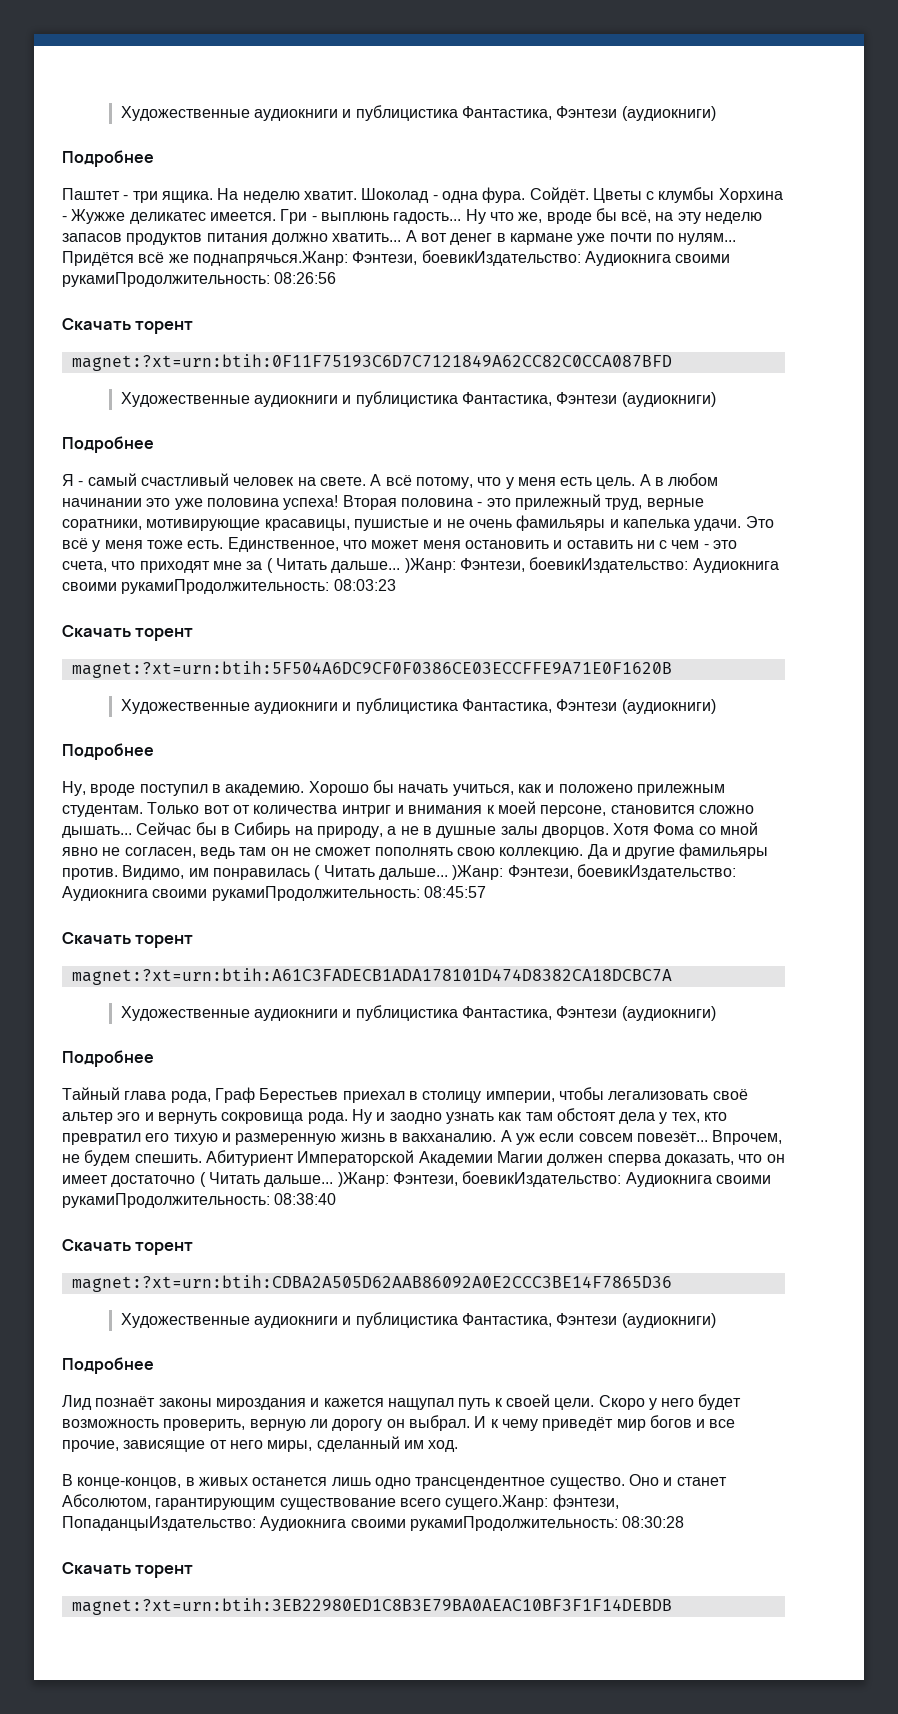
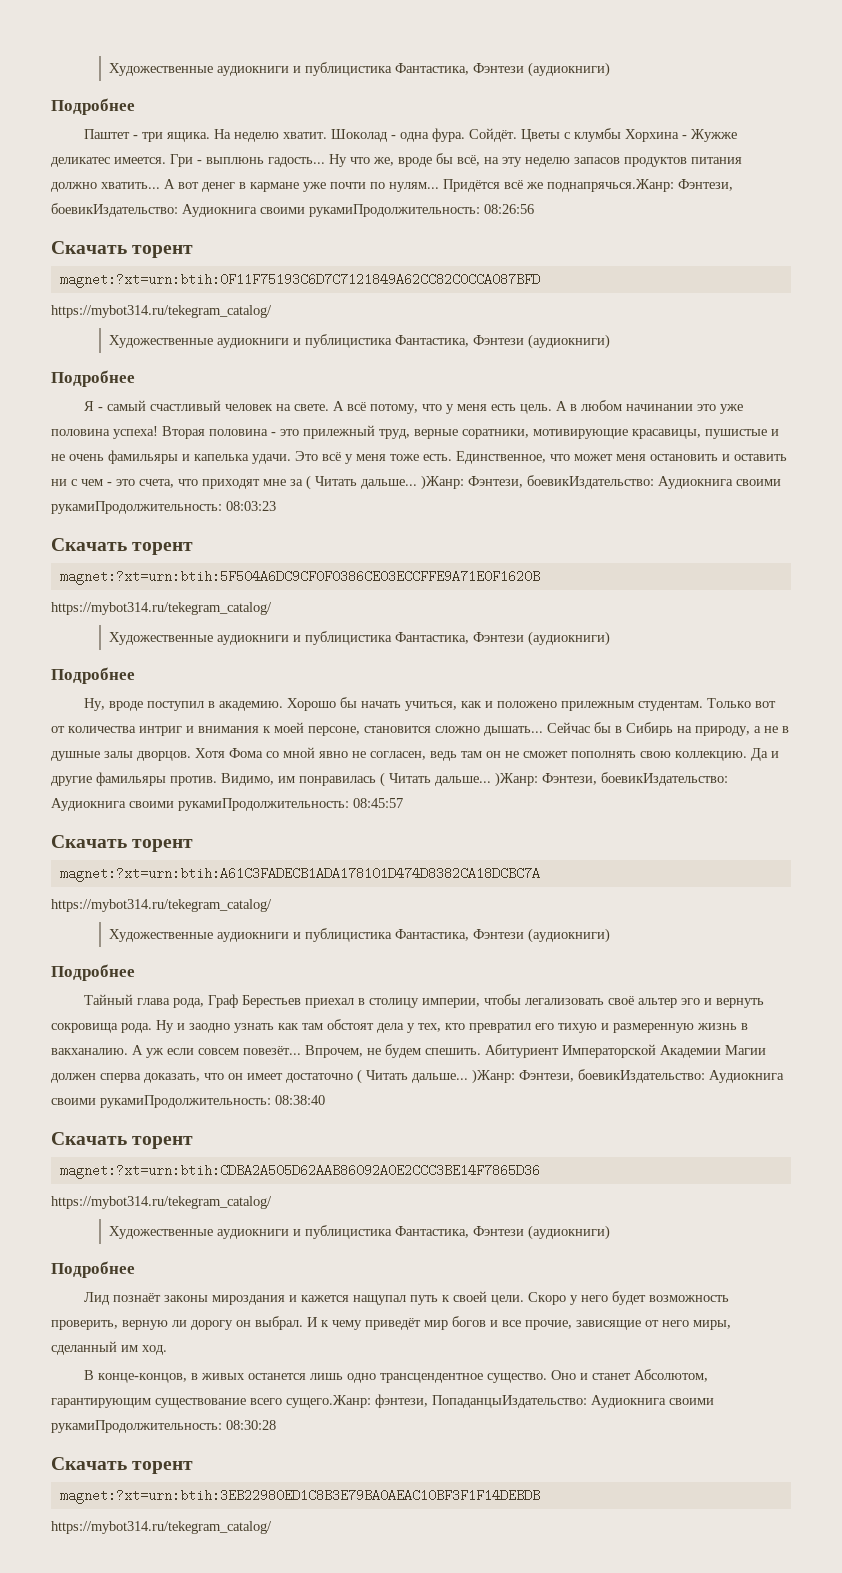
(672, 362) none -> [51,305,272,318] // https://mybot314.ru/tekegram_catalog/
(672, 669) none -> [51,602,272,615] // https://mybot314.ru/tekegram_catalog/
(672, 976) none -> [51,899,272,912] // https://mybot314.ru/tekegram_catalog/
(672, 1283) none -> [51,1196,272,1209] // https://mybot314.ru/tekegram_catalog/
(672, 1606) none -> [51,1521,272,1534] // https://mybot314.ru/tekegram_catalog/

